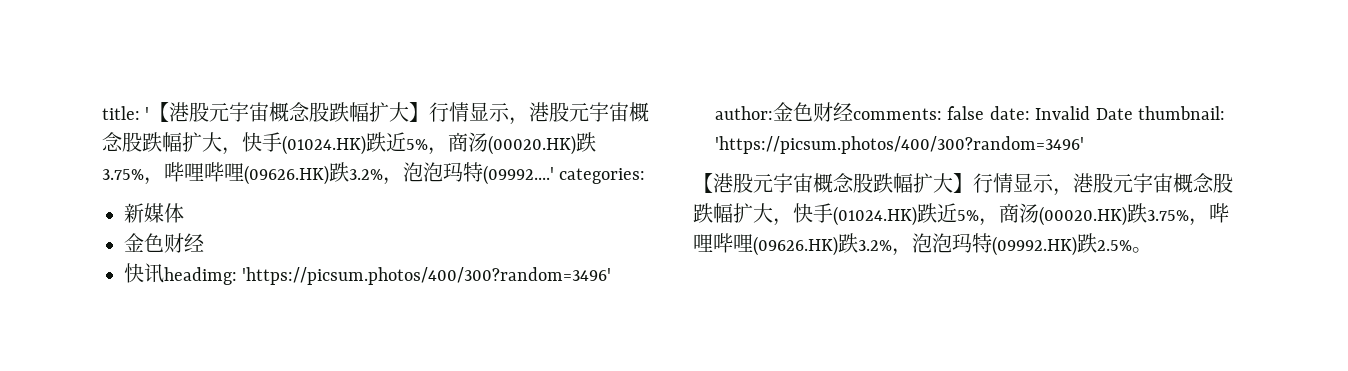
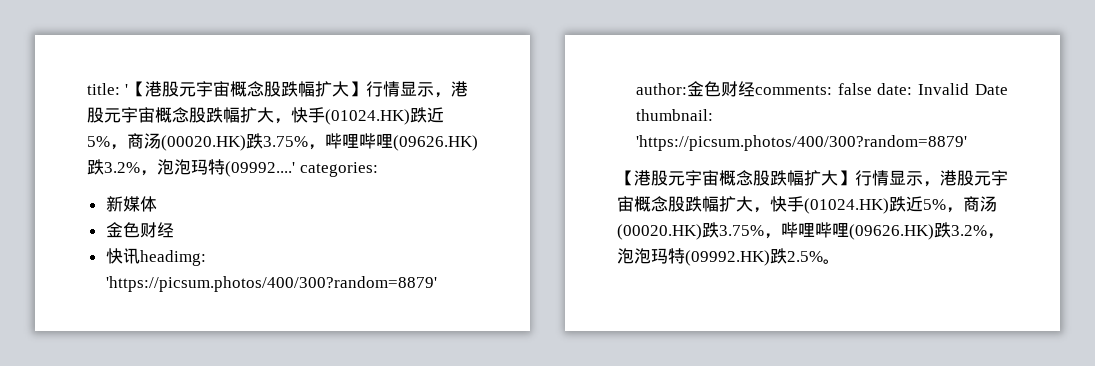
[242,267,612,285] 'https://picsum.photos/400/300?random=3496' -> [105,276,437,292] 'https://picsum.photos/400/300?random=8879'
[715,136,1084,154] 'https://picsum.photos/400/300?random=3496' -> [635,135,967,151] 'https://picsum.photos/400/300?random=8879'

